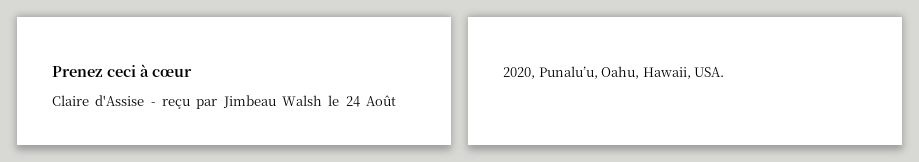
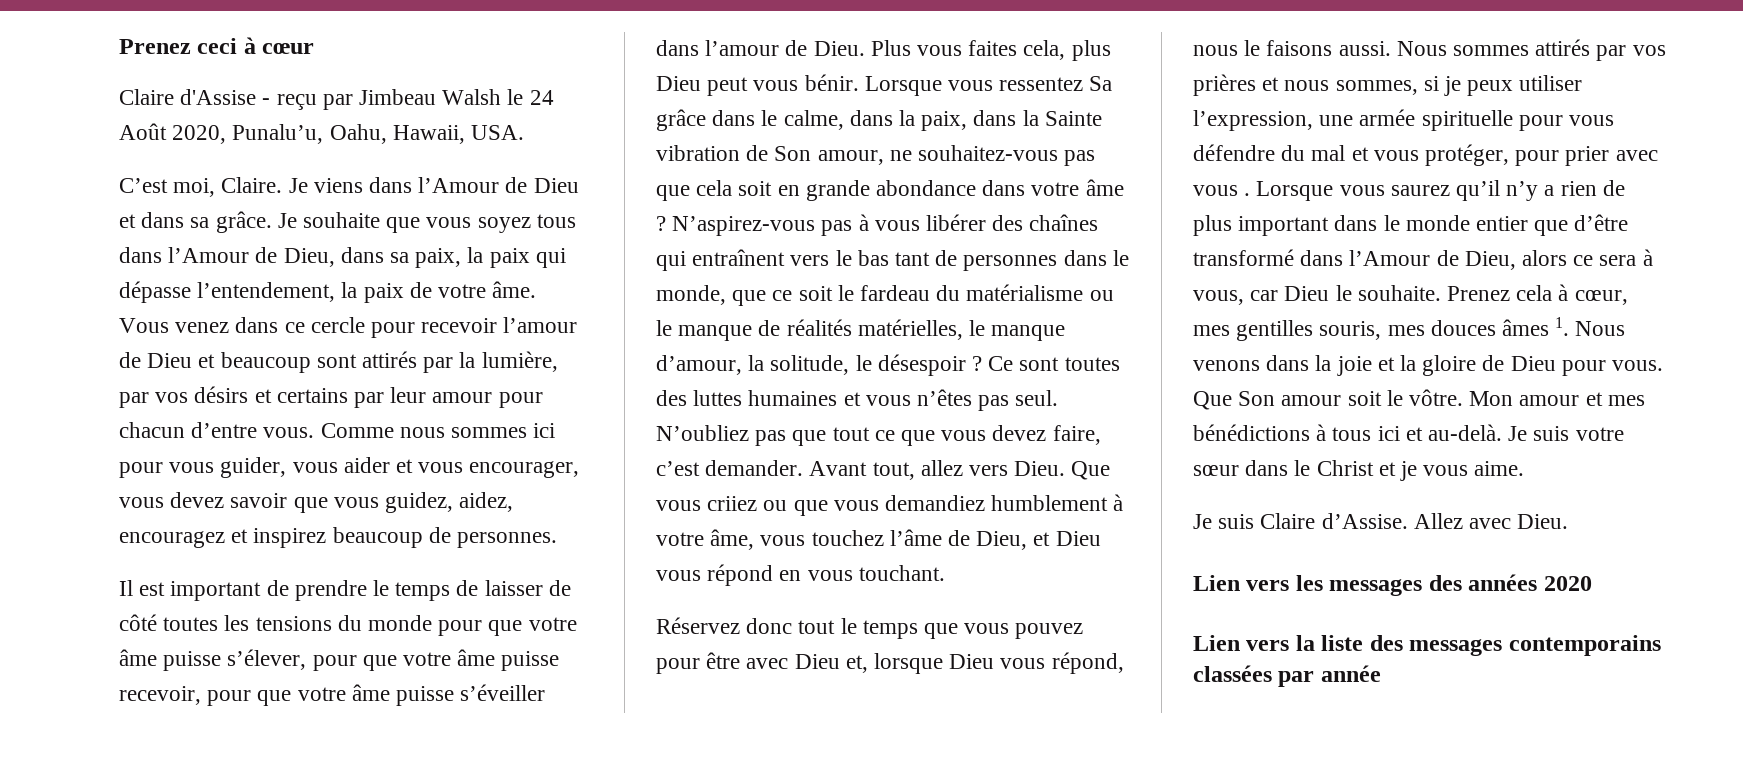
(725, 72) none -> [119,177,579,197] [119,211,576,233] [119,247,566,268] [119,281,537,303] [119,317,578,338] [119,351,558,373] [119,386,543,408] [119,422,556,438] [119,457,580,478] [119,492,514,513] [119,527,558,548] [119,580,571,601] [119,614,577,636] [119,649,560,671] [119,684,546,706] [656,40,1111,61] [656,74,1113,96] [656,109,1102,131] [656,145,1096,166] [656,179,1124,201] [656,214,1099,236] [656,249,1129,271] [656,284,1114,306] [656,319,1066,341] [656,354,1120,376] [656,389,1059,411] [656,425,1101,446] [656,460,1111,480] [656,494,1124,516] [656,529,1101,550] [656,564,945,586] [656,617,1084,639] [656,652,1124,674] [1193,39,1666,61] [1193,74,1583,96] [1193,109,1615,131] [1193,144,1658,166] [1193,180,1625,201] [1193,214,1629,236] [1193,249,1653,270] [1193,284,1628,305] [1193,317,1626,341] [1193,355,1664,376] [1193,389,1645,410] [1193,424,1624,441] [1193,460,1525,481] [1193,513,1569,529] [1193,574,1592,596] [1193,635,1661,656] [1193,665,1381,687] // C’est moi, Claire. Je viens dans l’Amour de Dieu et dans sa grâce. Je souhaite que vous soyez tous dans l’Amour de Dieu, dans sa paix, la paix qui dépasse l’entendement, la paix de votre âme. Vous venez dans ce cercle pour recevoir l’amour de Dieu et beaucoup sont attirés par la lumière, par vos désirs et certains par leur amour pour chacun d’entre vous. Comme nous sommes ici pour vous guider, vous aider et vous encourager, vous devez savoir que vous guidez, aidez, encouragez et inspirez beaucoup de personnes. // Il est important de prendre le temps de laisser de côté toutes les tensions du monde pour que votre âme puisse s’élever, pour que votre âme puisse recevoir, pour que votre âme puisse s’éveiller dans l’amour de Dieu. Plus vous faites cela, plus Dieu peut vous bénir. Lorsque vous ressentez Sa grâce dans le calme, dans la paix, dans la Sainte vibration de Son amour, ne souhaitez-vous pas que cela soit en grande abondance dans votre âme ? N’aspirez-vous pas à vous libérer des chaînes qui entraînent vers le bas tant de personnes dans le monde, que ce soit le fardeau du matérialisme ou le manque de réalités matérielles, le manque d’amour, la solitude, le désespoir ? Ce sont toutes des luttes humaines et vous n’êtes pas seul. N’oubliez pas que tout ce que vous devez faire, c’est demander. Avant tout, allez vers Dieu. Que vous criiez ou que vous demandiez humblement à votre âme, vous touchez l’âme de Dieu, et Dieu vous répond en vous touchant. // Réservez donc tout le temps que vous pouvez pour être avec Dieu et, lorsque Dieu vous répond, nous le faisons aussi. Nous sommes attirés par vos prières et nous sommes, si je peux utiliser l’expression, une armée spirituelle pour vous défendre du mal et vous protéger, pour prier avec vous . Lorsque vous saurez qu’il n’y a rien de plus important dans le monde entier que d’être transformé dans l’Amour de Dieu, alors ce sera à vous, car Dieu le souhaite. Prenez cela à cœur, mes gentilles souris, mes douces âmes 1. Nous venons dans la joie et la gloire de Dieu pour vous. Que Son amour soit le vôtre. Mon amour et mes bénédictions à tous ici et au-delà. Je suis votre sœur dans le Christ et je vous aime. // Je suis Claire d’Assise. Allez avec Dieu. // Lien vers les messages des années 2020 // Lien vers la liste des messages contemporains classées par année

